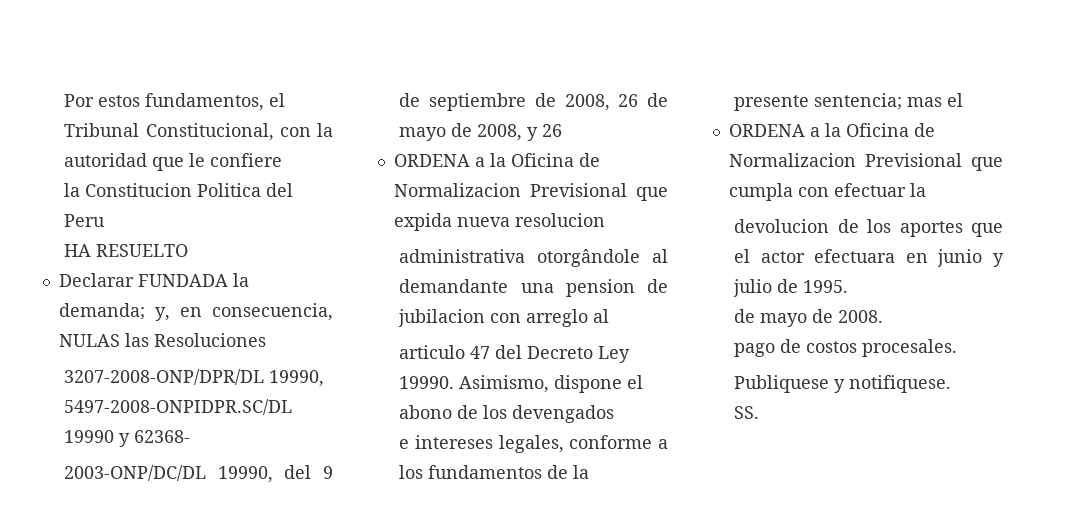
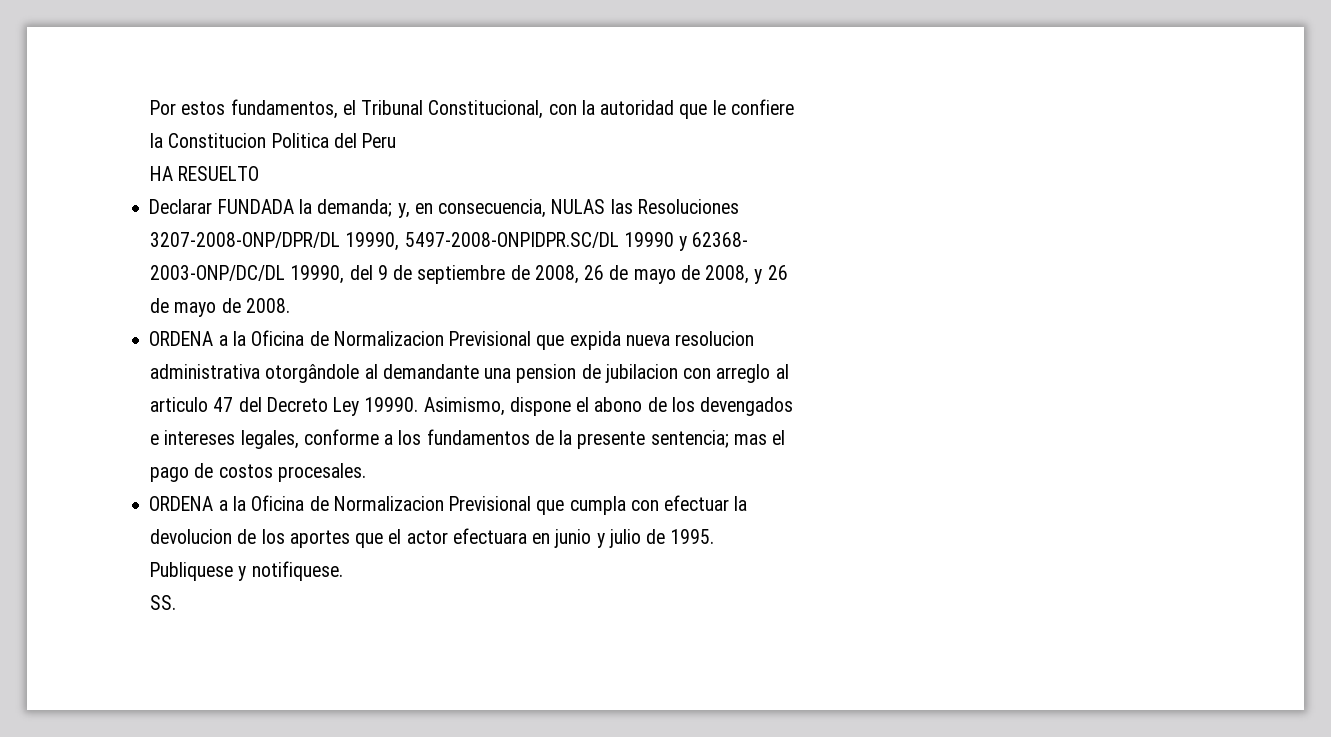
(563, 130) none -> [150,298,290,317] // de mayo de 2008.
(964, 100) none -> [150,463,366,482] // pago de costos procesales.
[734,309,884,327] [734,339,958,357] // de mayo de 2008. // pago de costos procesales. -> (715, 536) none

